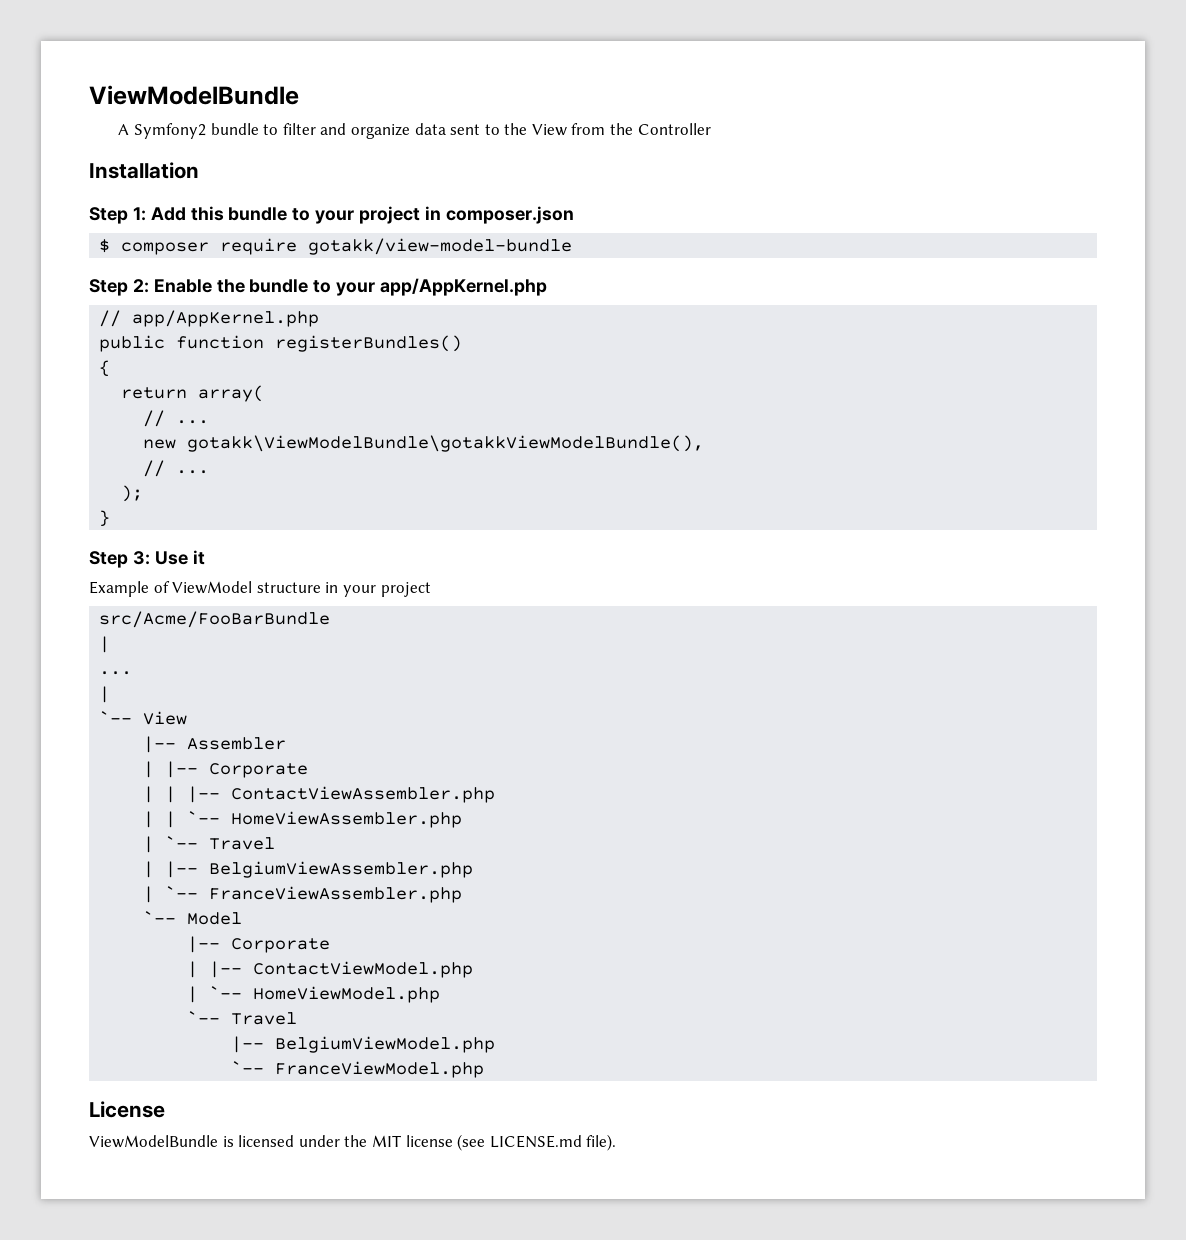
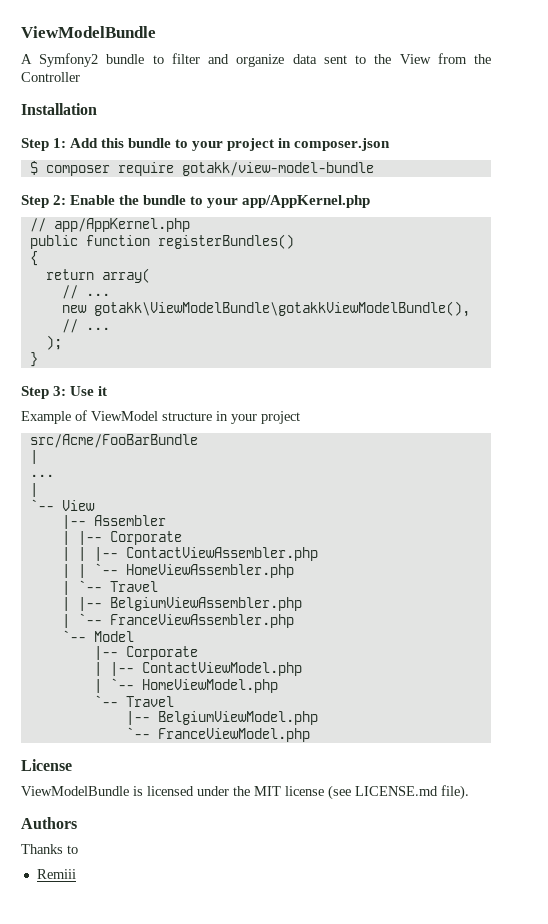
(617, 1142) none -> [21,817,77,829] [21,844,78,854] [36,869,76,879] // Authors // Thanks to // Remiii

